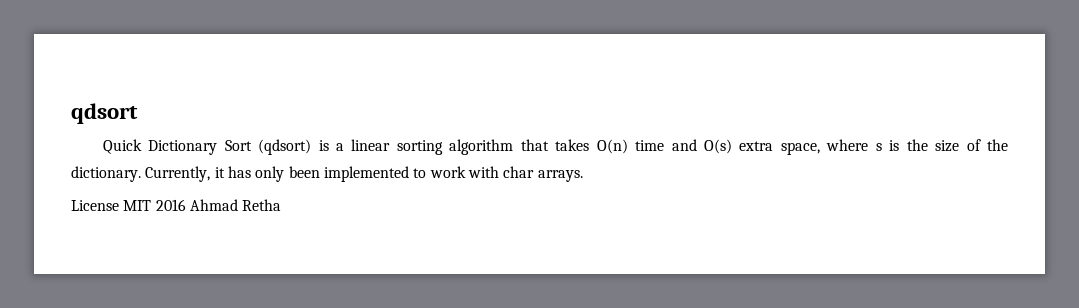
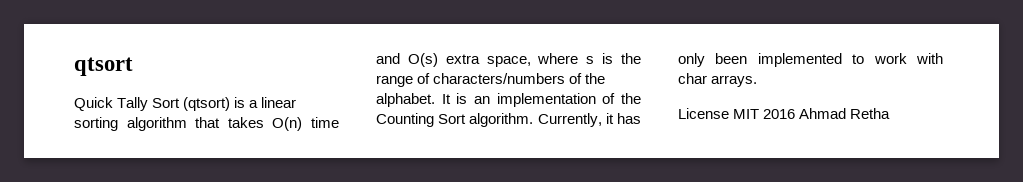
[71,103,138,124] qdsort -> [74,57,133,76] qtsort
[148,139,312,155] Dictionary Sort (qdsort) -> [117,97,231,111] Tally Sort (qtsort)
[935,139,1008,152] [71,166,141,182] size of the dictionary. -> [376,73,606,87] [376,93,641,107] [376,113,534,127] range of characters/numbers of the alphabet. It is an implementation of the Counting Sort algorithm.

